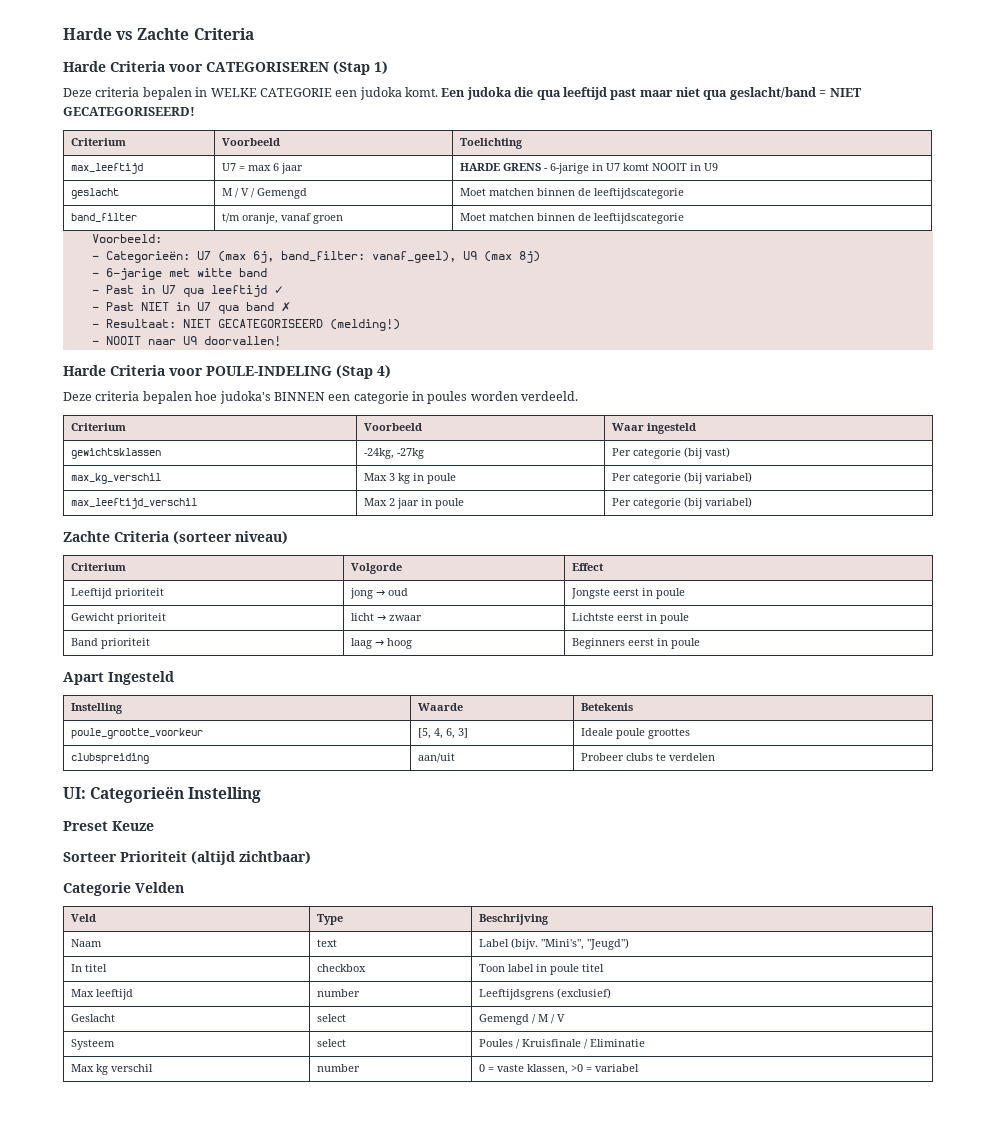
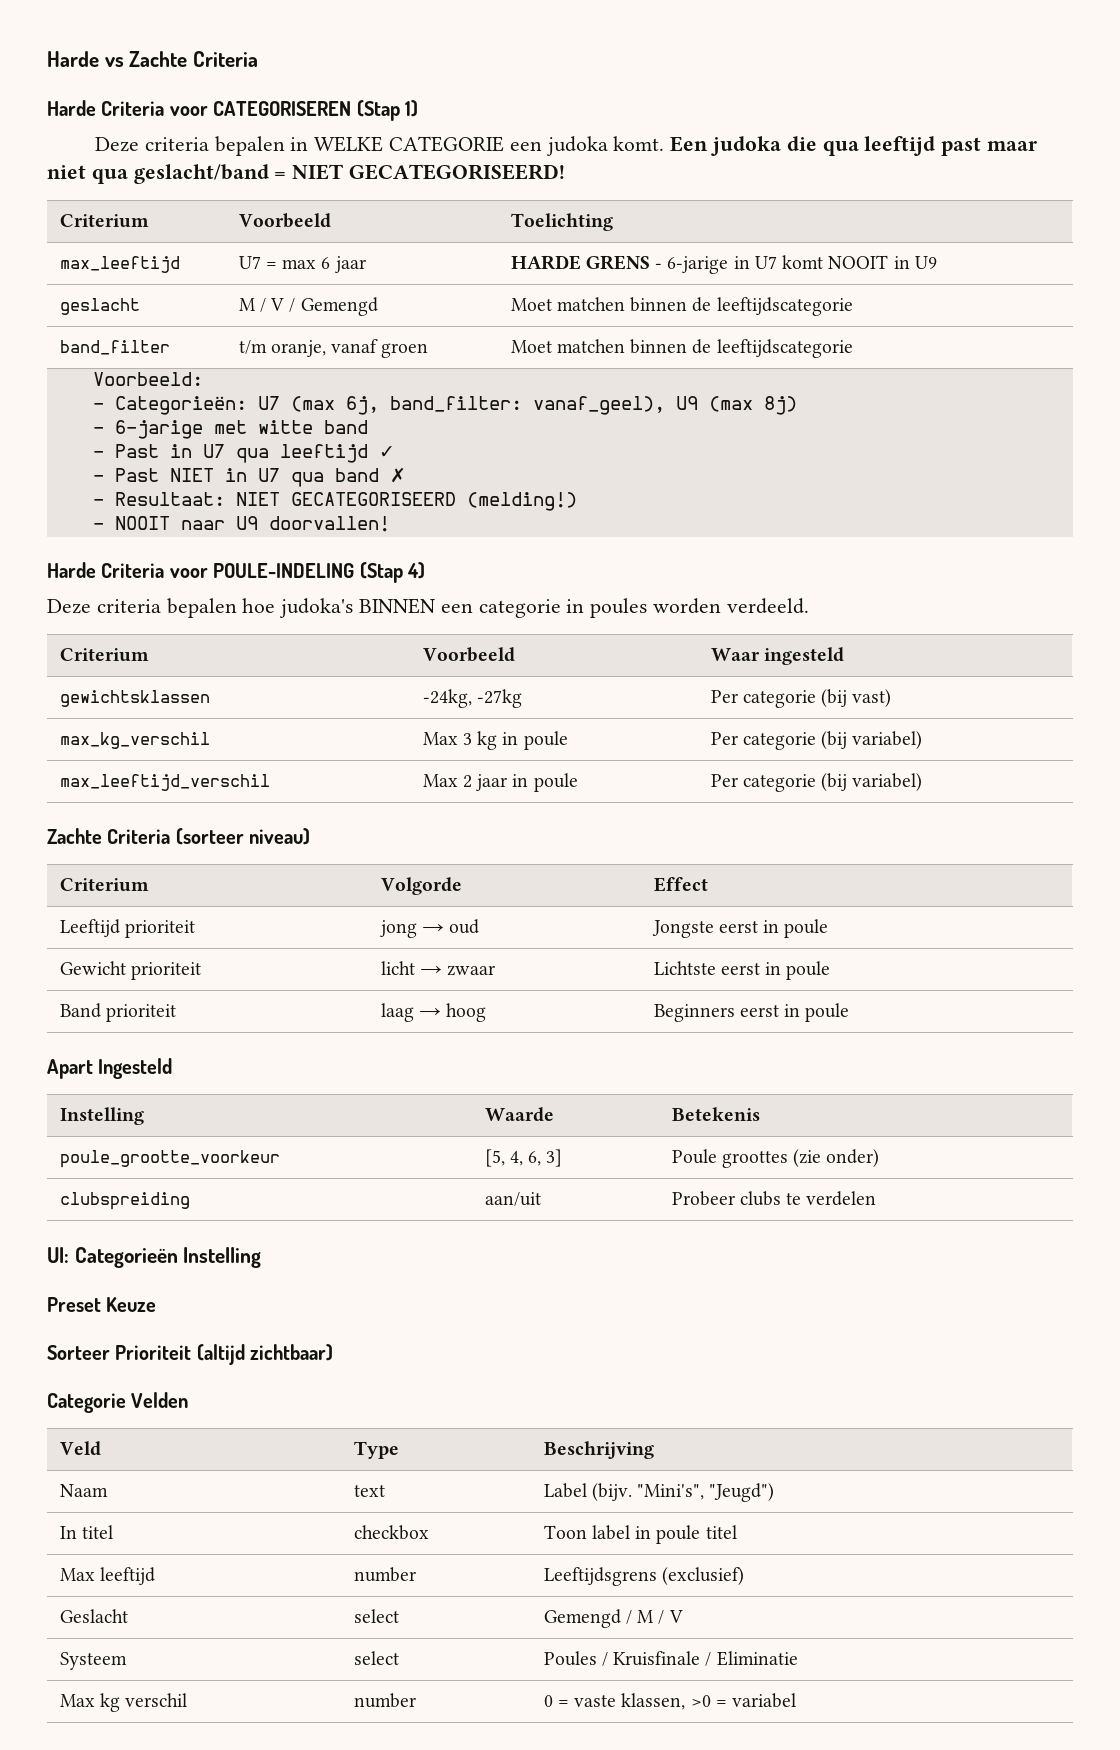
[581,728,646,739] Ideale poule -> [671,1149,717,1164] Poule
(691, 733) none -> [793,1149,880,1167] (zie onder)

